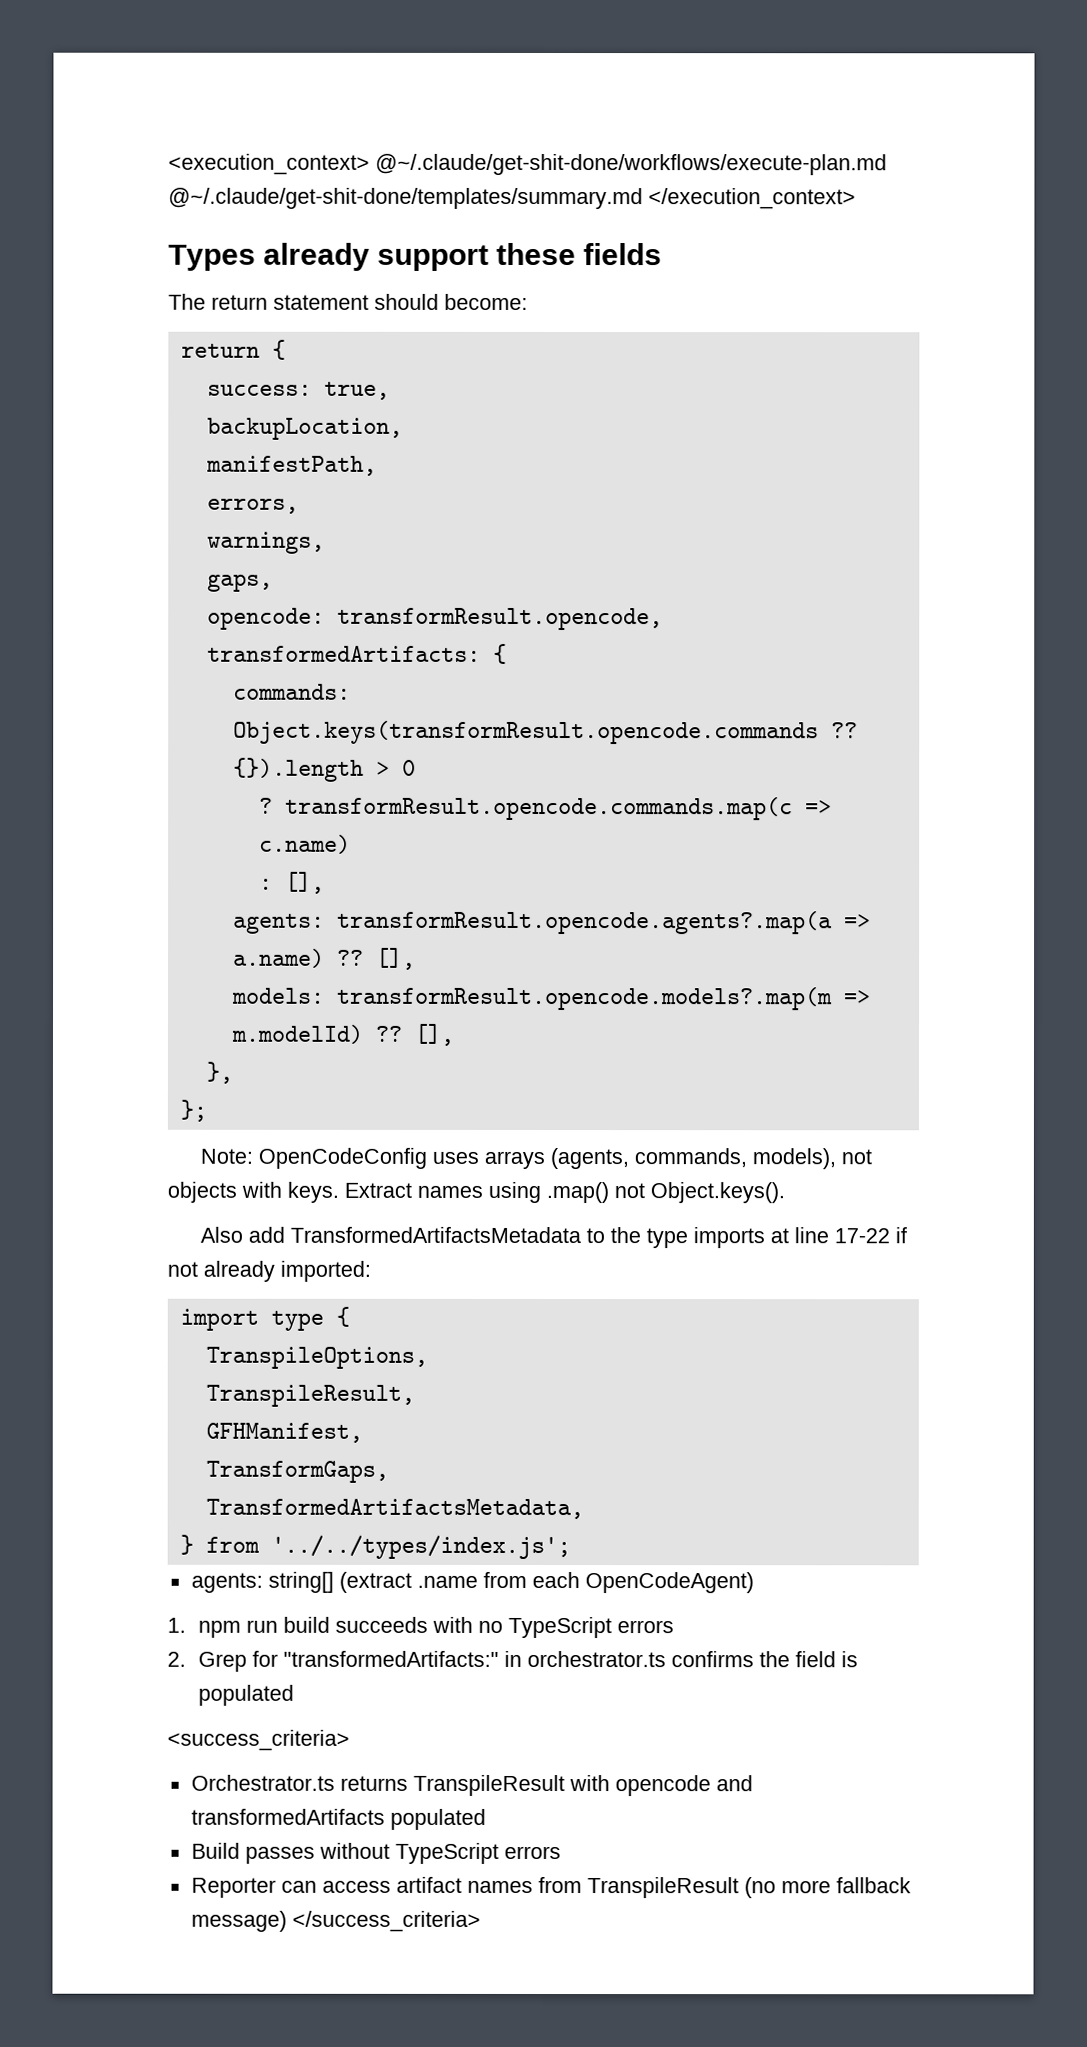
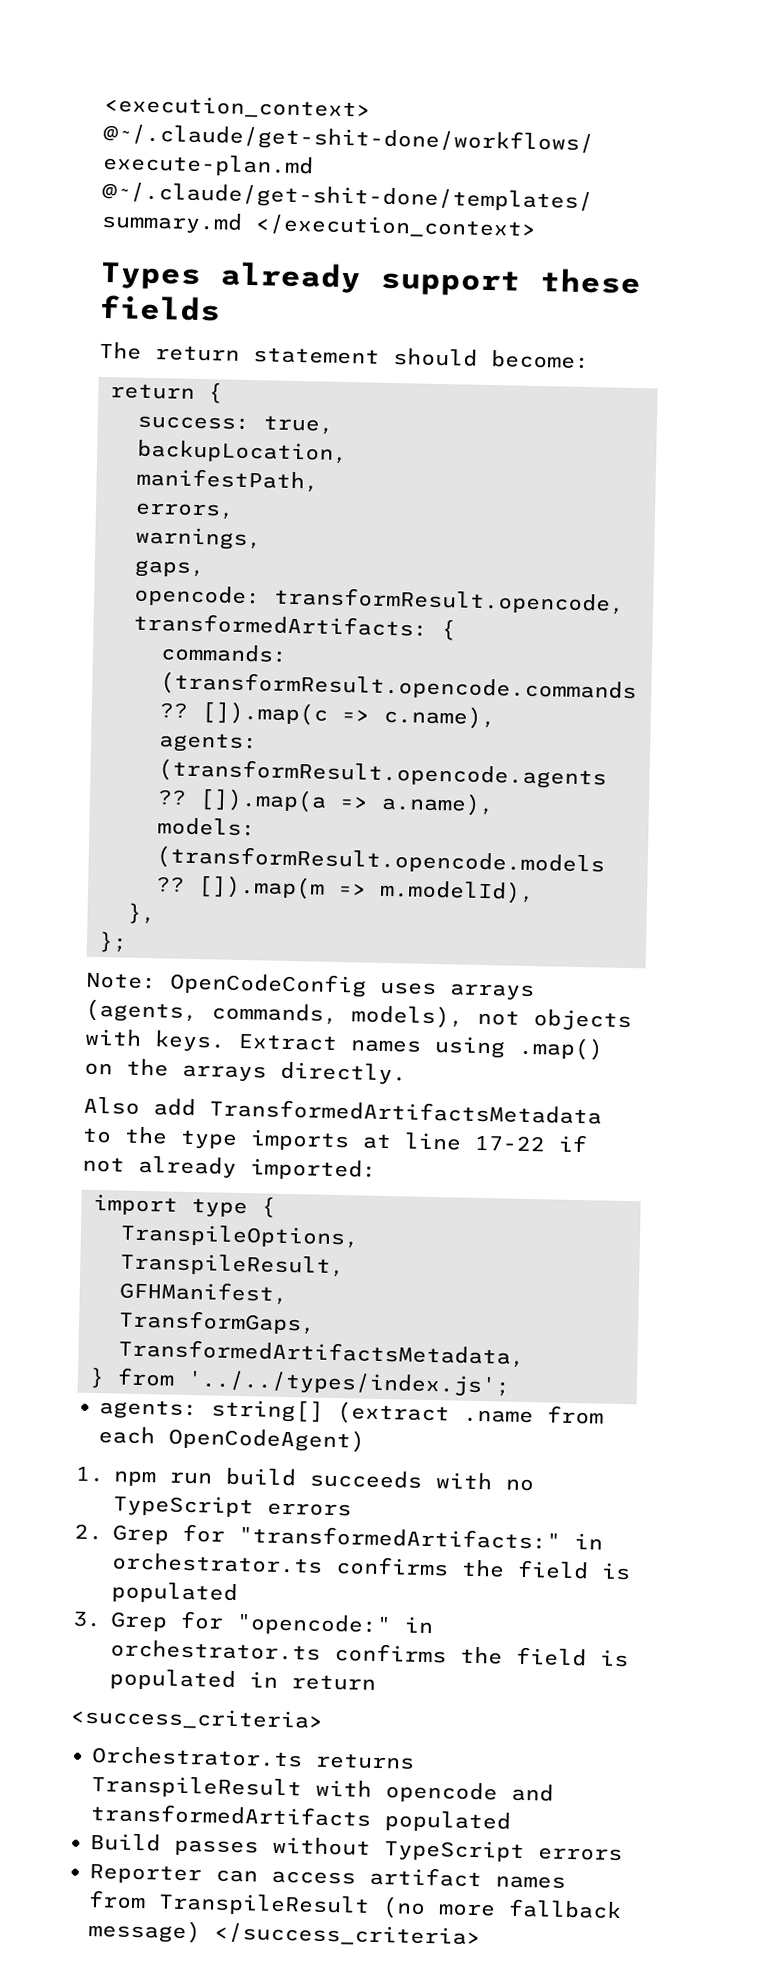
[232,720,858,745] [232,757,416,782] [258,796,832,821] [258,834,351,854] [258,871,325,894] [232,910,871,935] [232,947,416,970] [231,986,871,1011] [230,1023,454,1046] Object.keys(transformResult.opencode.commands ?? {}).length > 0 // ? transformResult.opencode.commands.map(c => c.name) // : [], // agents: transformResult.opencode.agents?.map(a => a.name) ?? [], // models: transformResult.opencode.models?.map(m => m.modelId) ?? [], -> [160,671,637,704] [159,701,496,730] [158,732,258,754] [158,758,607,790] [157,788,495,817] [157,817,256,837] [156,845,605,877] [156,875,535,905] (transformResult.opencode.commands ?? []).map(c => c.name), // agents: (transformResult.opencode.agents ?? []).map(a => a.name), // models: (transformResult.opencode.models ?? []).map(m => m.modelId),
[614,1182,785,1204] not Object.keys(). -> [84,1058,407,1085] on the arrays directly.
(295, 1695) none -> [72,1610,434,1637] [110,1639,629,1668] [109,1668,376,1692] // 3. Grep for "opencode:" in orchestrator.ts confirms the field is populated in return

